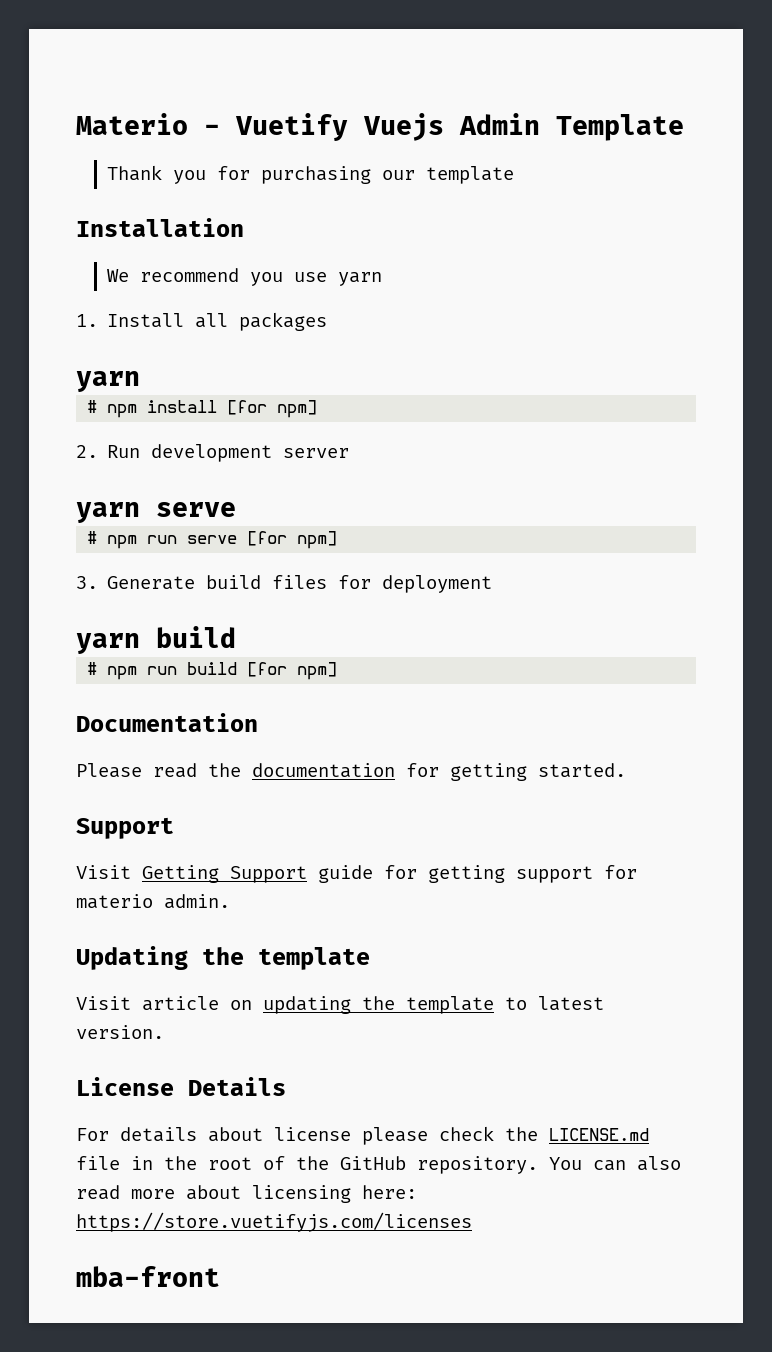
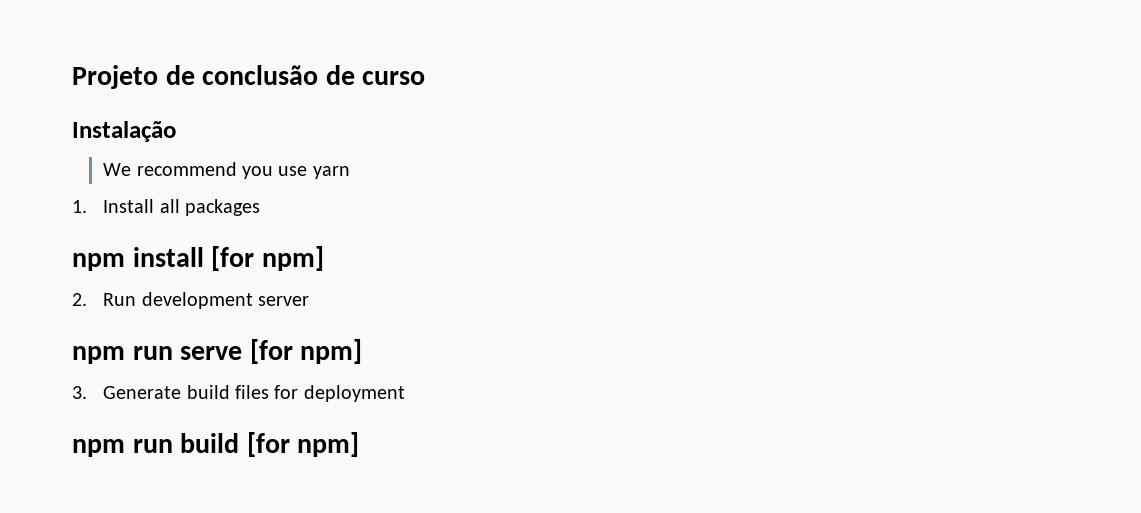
[76,113,684,141] [107,165,515,184] [76,218,244,237] Materio - Vuetify Vuejs Admin Template // Thank you for purchasing our template // Installation -> [72,65,426,89] [72,121,176,142] Projeto de conclusão de curso // Instalação
[76,371,140,392] [87,400,98,413] yarn // # -> (260, 207) none
[76,502,236,523] [87,531,98,544] yarn serve // # -> (309, 301) none
[76,626,236,654] [87,662,98,675] yarn build // # -> (405, 393) none
[76,713,258,732] [76,763,626,781] [76,817,174,839] [76,865,637,883] [76,894,230,909] [76,946,370,970] [76,996,604,1014] [76,1025,164,1039] [76,1077,286,1096] [76,1126,649,1145] [76,1156,681,1174] [76,1185,417,1203] [76,1212,472,1232] [76,1266,220,1287] // Documentation // Please read the documentation for getting started. // Support // Visit Getting Support guide for getting support for materio admin. // Updating the template // Visit article on updating the template to latest version. // License Details // For details about license please check the LICENSE.md file in the root of the GitHub repository. You can also read more about licensing here: https://store.vuetifyjs.com/licenses // mba-front -> (360, 444) none

